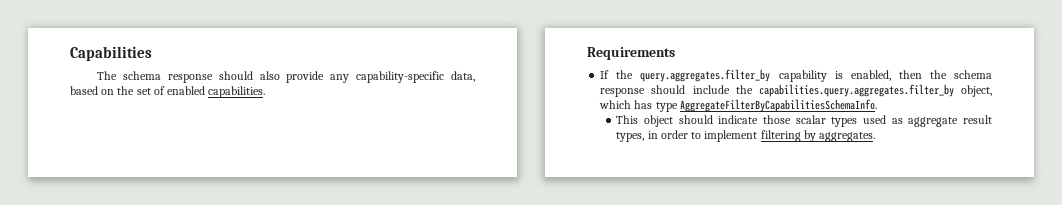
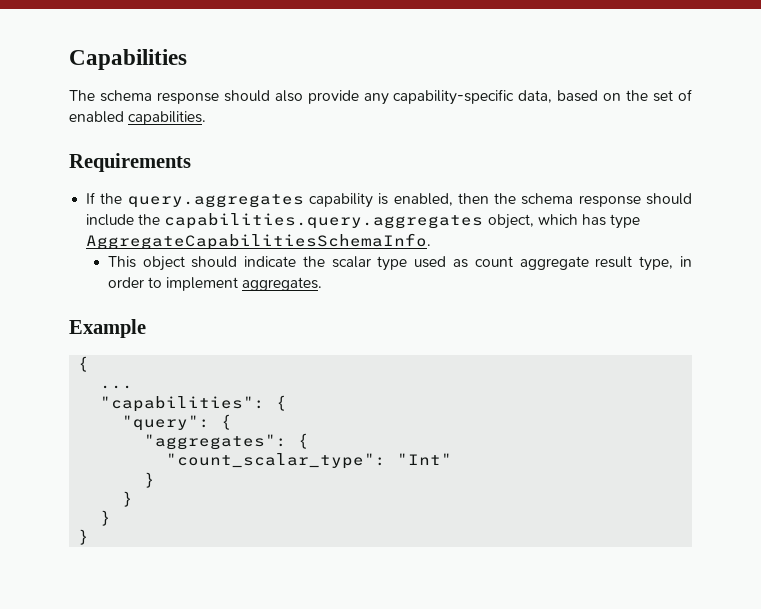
[640,69,771,82] query.aggregates.filter_by -> [127,194,304,208] query.aggregates
[758,84,954,97] capabilities.query.aggregates.filter_by -> [164,213,484,229] capabilities.query.aggregates
[679,99,877,112] AggregateFilterByCapabilitiesSchemaInfo. -> [86,233,432,250] AggregateCapabilitiesSchemaInfo.
[762,115,858,127] those scalar types -> [302,256,408,271] the scalar type
(903, 121) none -> [474,256,513,267] count
[616,132,645,142] types, -> [639,256,674,271] type,
[760,130,816,142] filtering by -> (239, 284) none
(875, 137) none -> [69,319,146,338] [78,356,90,372] [100,385,134,389] [100,395,288,412] [122,414,233,431] [144,433,310,450] [166,453,453,469] [144,472,156,488] [122,491,134,507] [100,510,112,526] [78,529,90,545] // Example // { // ... // "capabilities": { // "query": { // "aggregates": { // "count_scalar_type": "Int" // } // } // } // }

